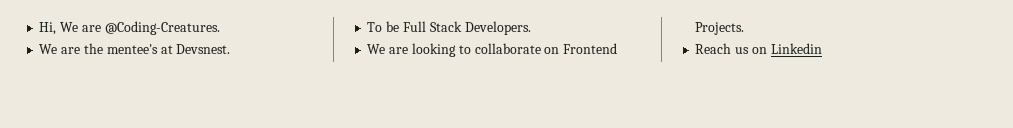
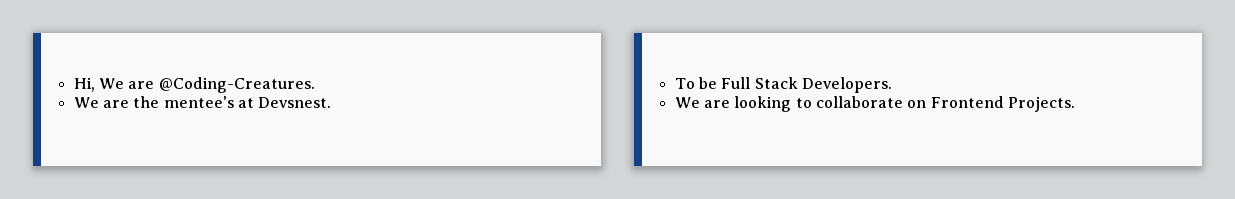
[695,43,822,54] // Reach us on Linkedin -> (1075, 104) none

